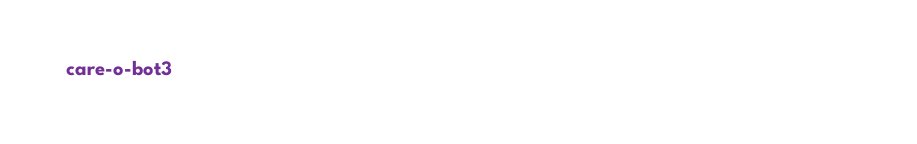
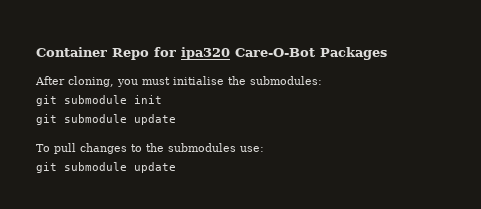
[66,60,172,76] care-o-bot3 -> [36,47,387,60] [35,76,322,87] [36,95,162,106] [36,114,176,125] [36,143,264,154] [36,162,176,173] Container Repo for ipa320 Care-O-Bot Packages // After cloning, you must initialise the submodules: // git submodule init // git submodule update // To pull changes to the submodules use: // git submodule update

